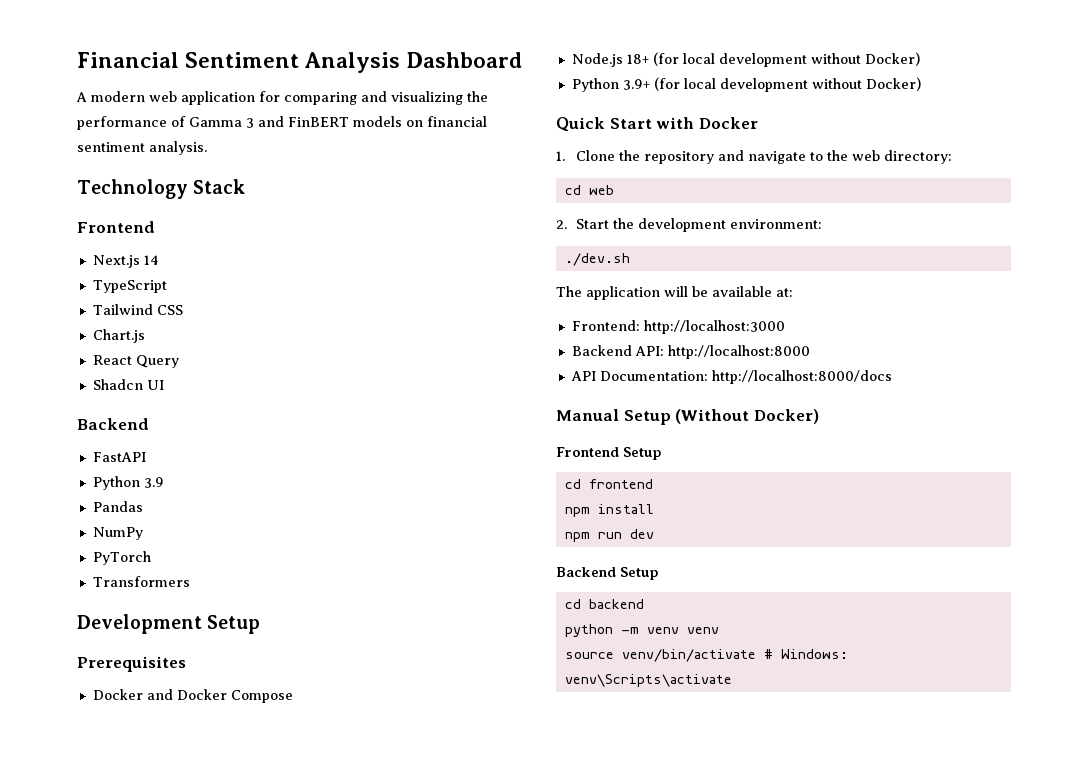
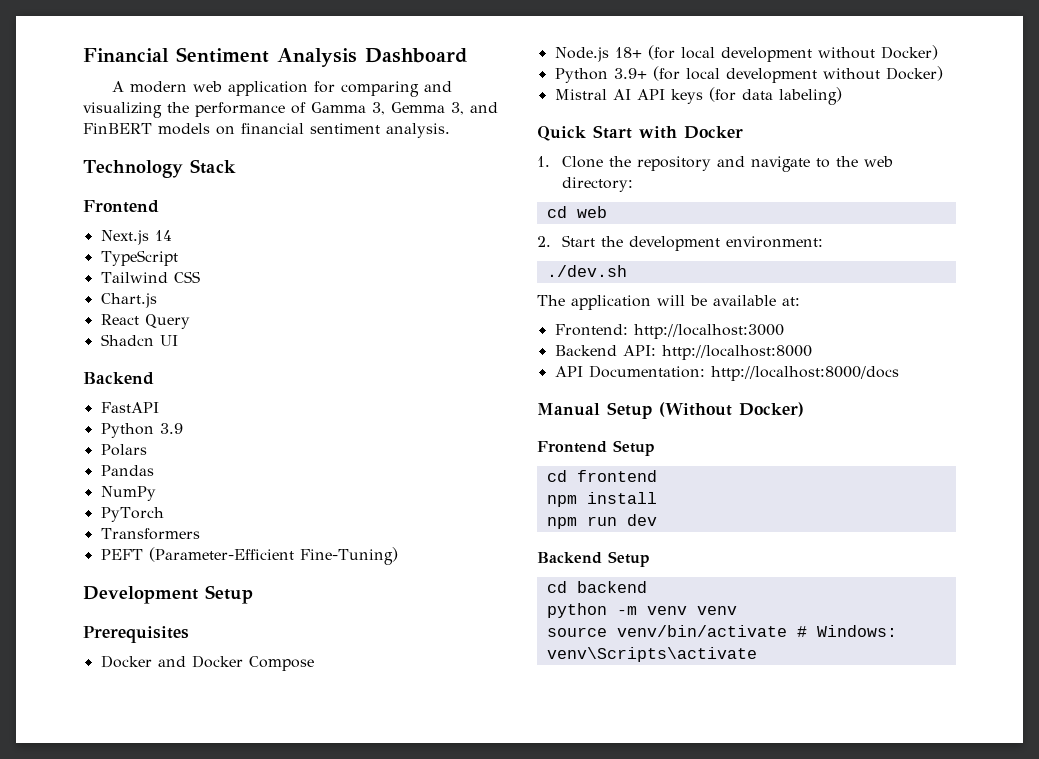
[246,118,254,128] 3 -> [372,102,464,115] 3, Gemma 3,
(164, 482) none -> [100,444,147,456] // Polars
(190, 581) none -> [100,547,398,565] // PEFT (Parameter-Efficient Fine-Tuning)
(921, 84) none -> [554,87,842,105] // Mistral AI API keys (for data labeling)

